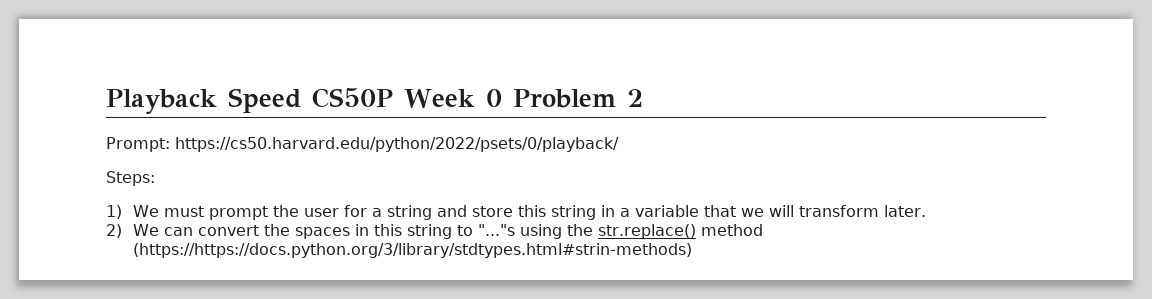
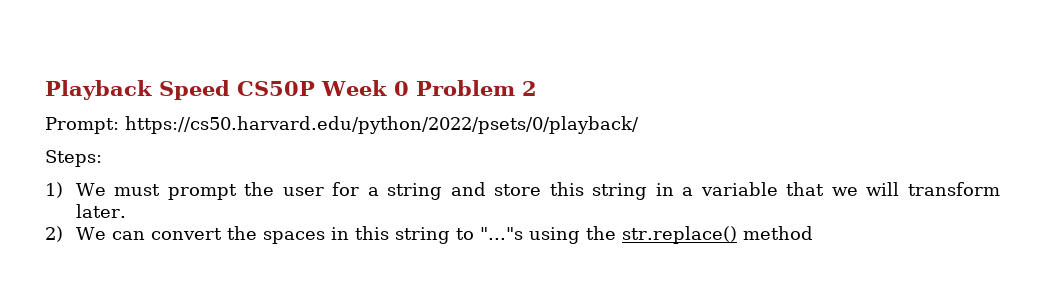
[133,243,693,258] (https://https://docs.python.org/3/library/stdtypes.html#strin-methods) -> (813, 233) none

